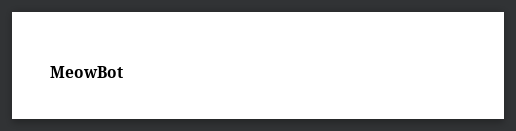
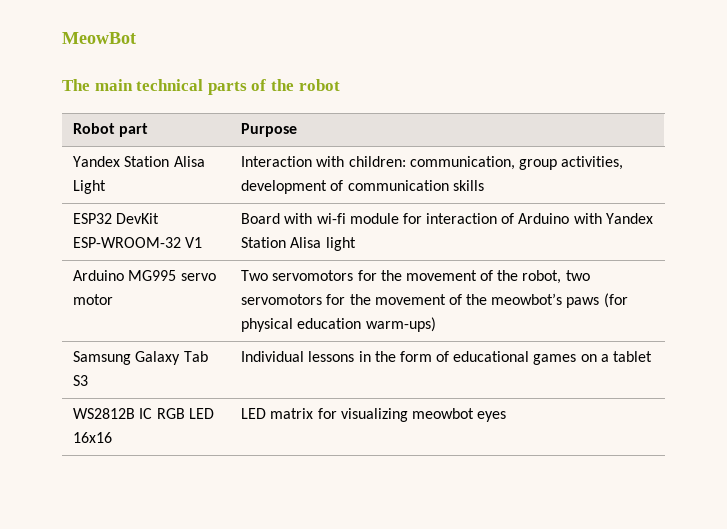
(123, 72) none -> [62,79,340,95] [73,123,149,137] [241,123,298,137] [73,156,205,167] [73,180,107,194] [241,156,624,170] [241,180,484,194] [73,213,160,224] [73,237,203,248] [241,213,653,224] [241,237,356,251] [73,270,216,281] [73,294,114,305] [241,270,590,284] [241,293,628,308] [241,317,436,332] [73,351,208,365] [73,375,89,386] [241,351,653,365] [73,408,214,419] [73,432,113,443] [241,408,507,422] // The main technical parts of the robot // Robot part | Purpose // Yandex Station Alisa Light | Interaction with children: communication, group activities, development of communication skills // ESP32 DevKit ESP-WROOM-32 V1 | Board with wi-fi module for interaction of Arduino with Yandex Station Alisa light // Arduino MG995 servo motor | Two servomotors for the movement of the robot, two servomotors for the movement of the meowbot’s paws (for physical education warm-ups) // Samsung Galaxy Tab S3 | Individual lessons in the form of educational games on a tablet // WS2812B IC RGB LED 16x16 | LED matrix for visualizing meowbot eyes

